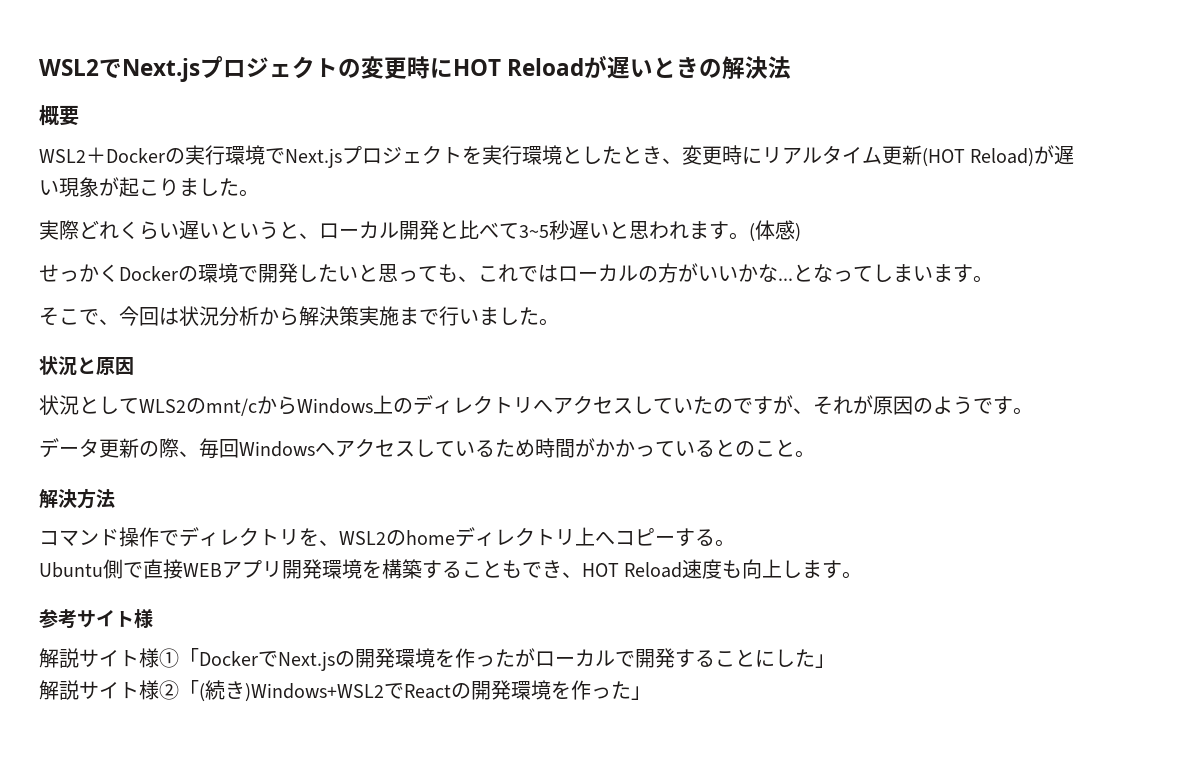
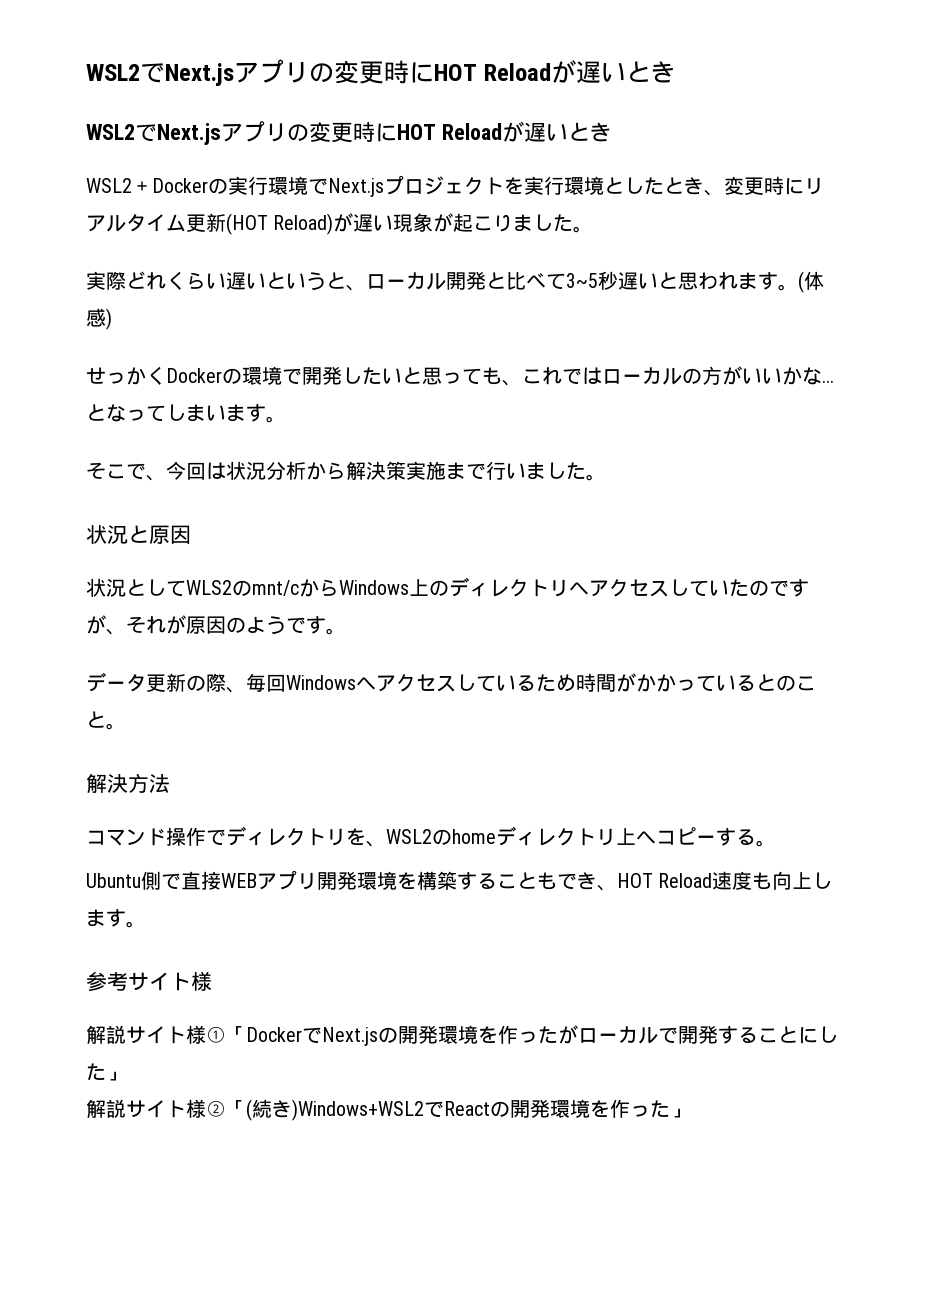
[39,55,792,82] [39,105,79,126] WSL2でNext.jsプロジェクトの変更時にHOT Reloadが遅いときの解決法 // 概要 -> [86,59,676,86] [86,121,612,145] WSL2でNext.jsアプリの変更時にHOT Reloadが遅いとき // WSL2でNext.jsアプリの変更時にHOT Reloadが遅いとき

